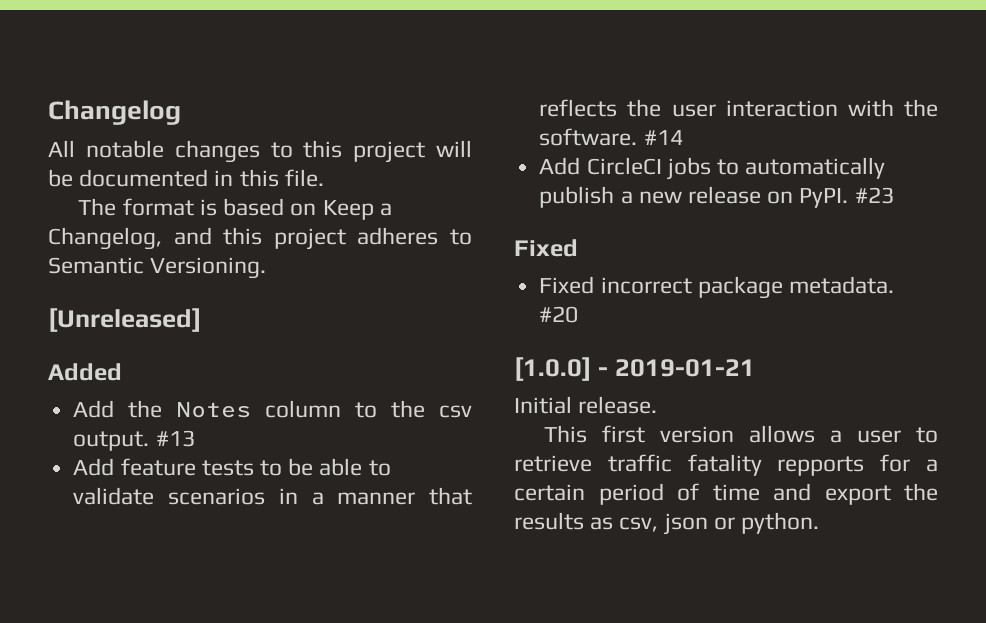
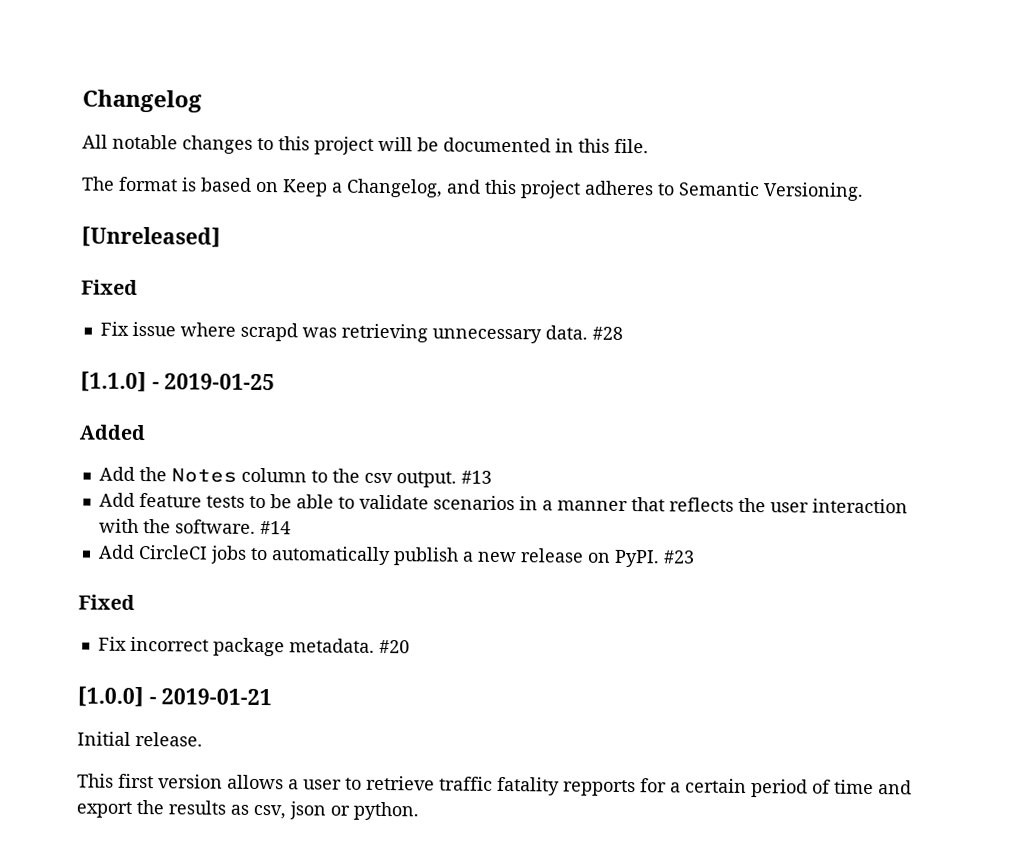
(201, 320) none -> [81,279,138,295] [99,321,623,344] [80,371,276,393] // Fixed // Fix issue where scrapd was retrieving unnecessary data. #28 // [1.1.0] - 2019-01-25
[539,276,595,294] Fixed -> [97,636,127,651] Fix

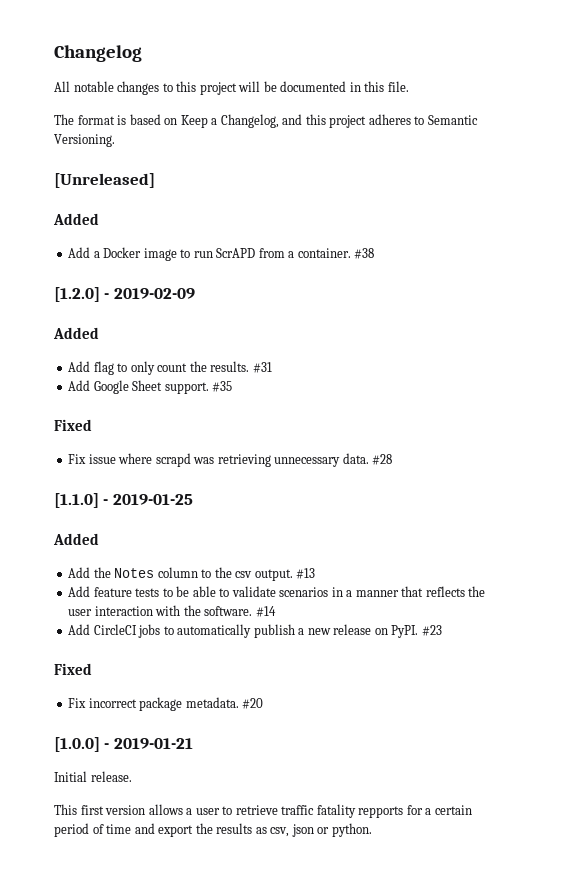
(221, 237) none -> [53,213,99,225] [68,247,375,261] [54,287,195,302] [53,327,99,339] [68,361,272,375] [68,380,233,394] // Added // Add a Docker image to run ScrAPD from a container. #38 // [1.2.0] - 2019-02-09 // Added // Add flag to only count the results. #31 // Add Google Sheet support. #35

